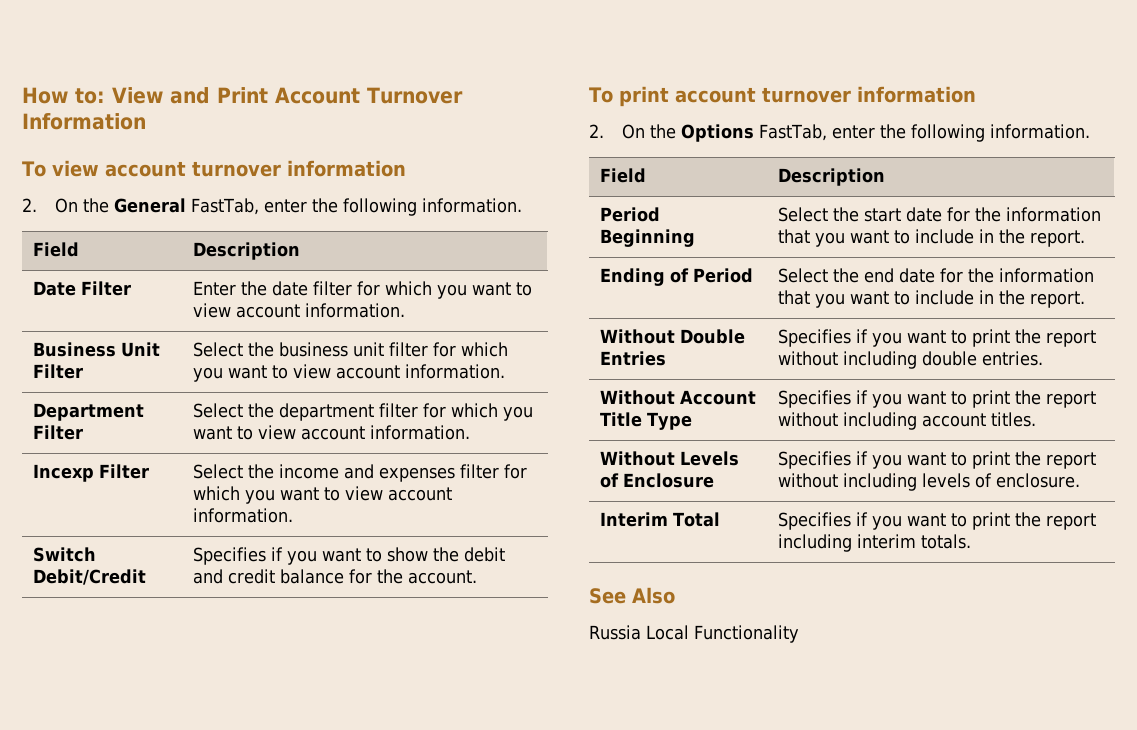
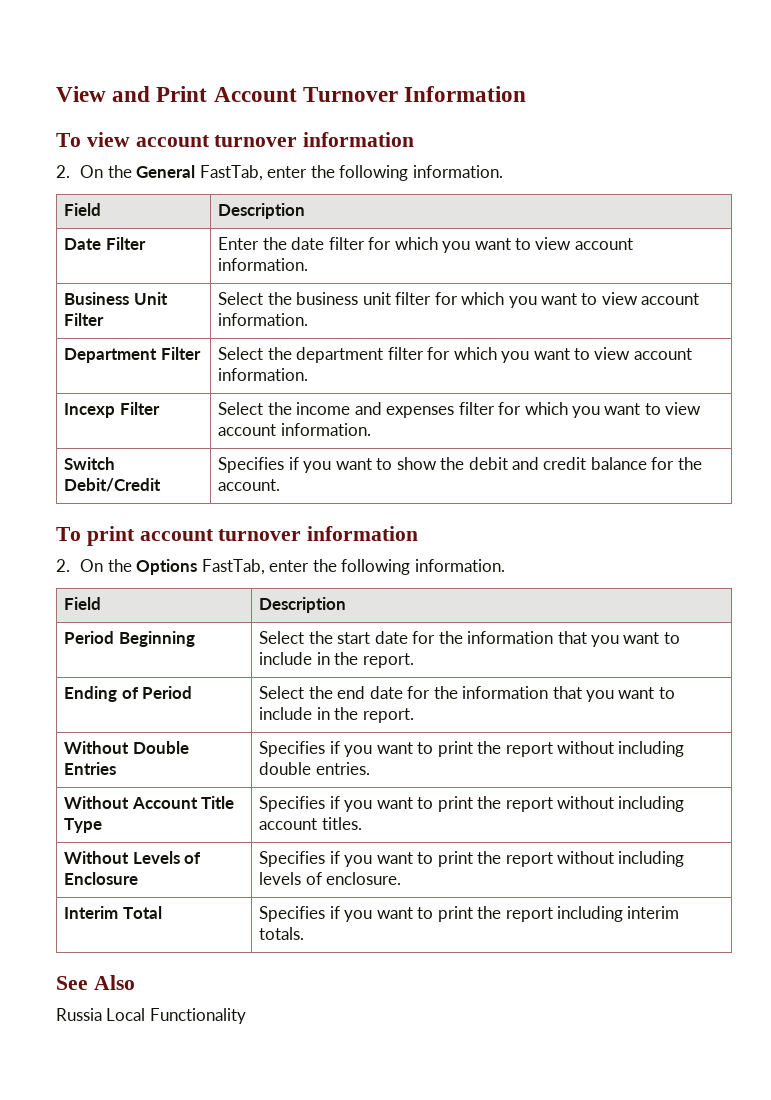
[22,87,105,104] How to: -> (56, 94) none

